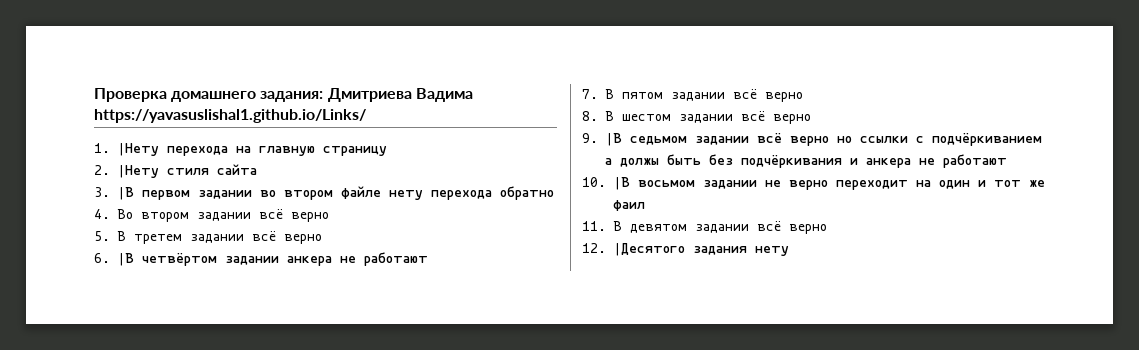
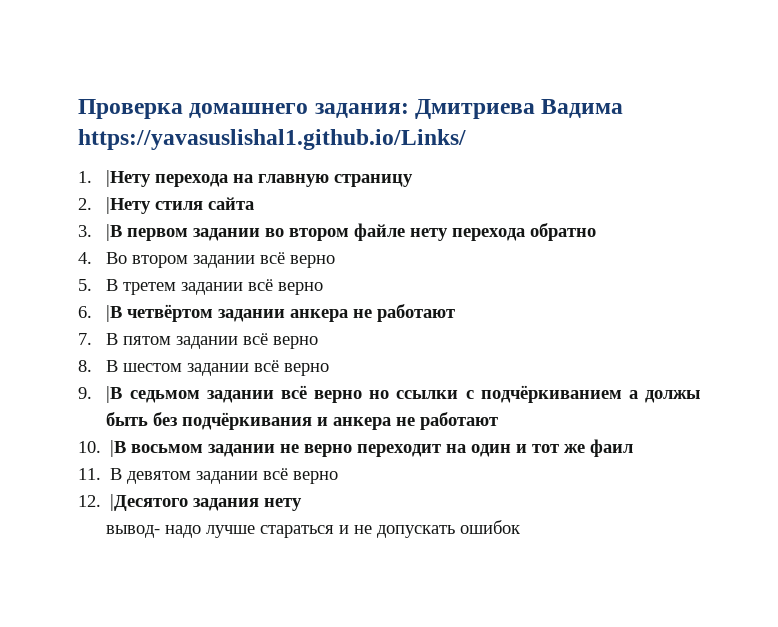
(789, 251) none -> [106,520,521,538] // вывод- надо лучше стараться и не допускать ошибок

